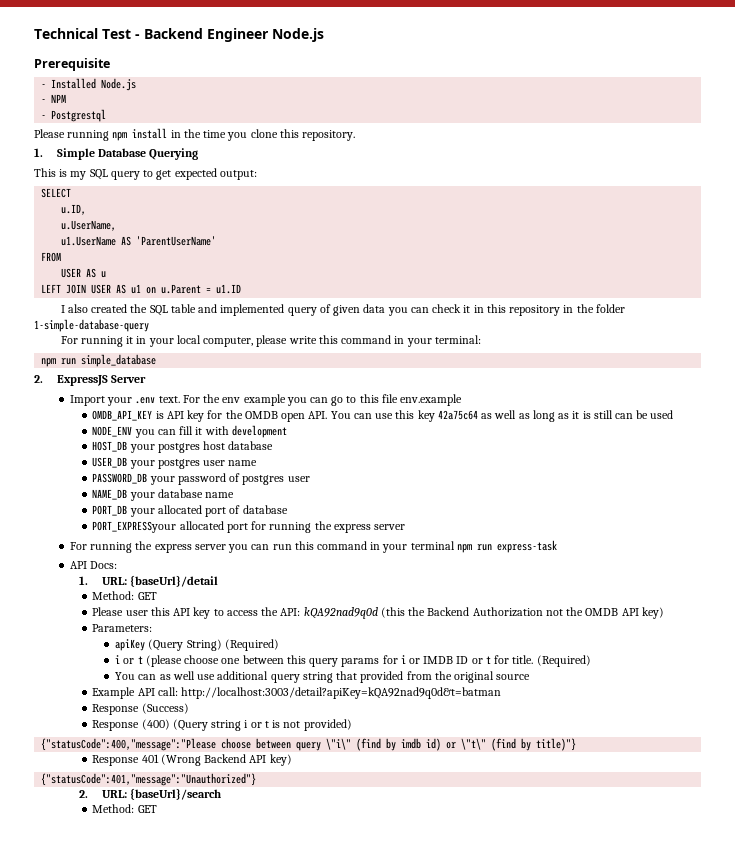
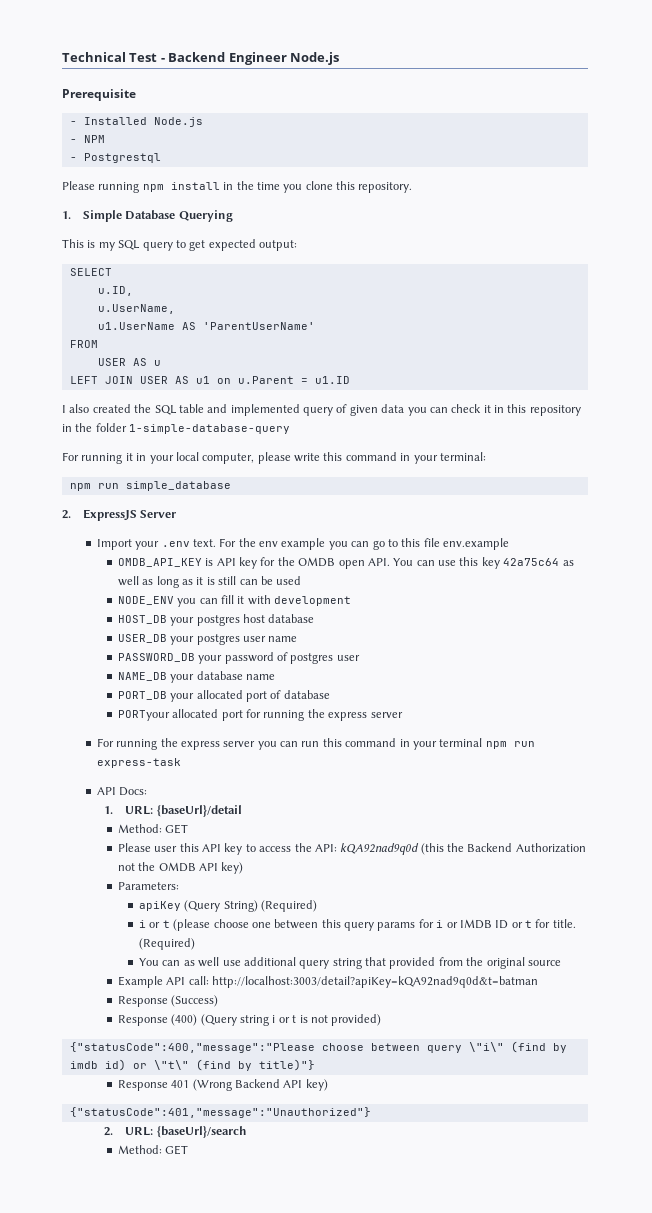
[92,521,177,533] PORT_EXPRESSyour -> [117,710,170,721] PORTyour

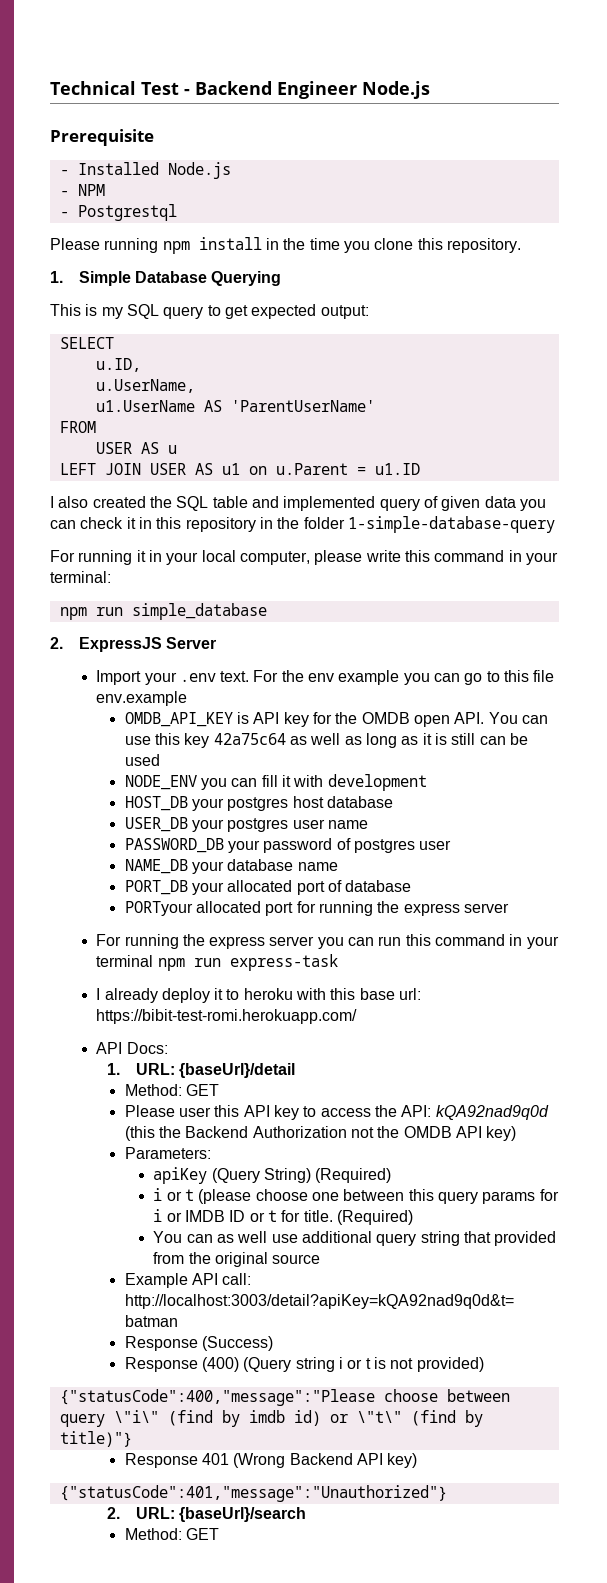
(181, 763) none -> [96,988,422,1003] [96,1009,358,1024] // I already deploy it to heroku with this base url: https://bibit-test-romi.herokuapp.com/

